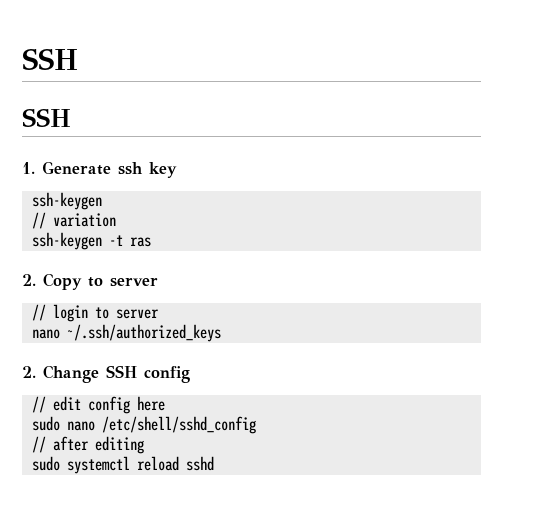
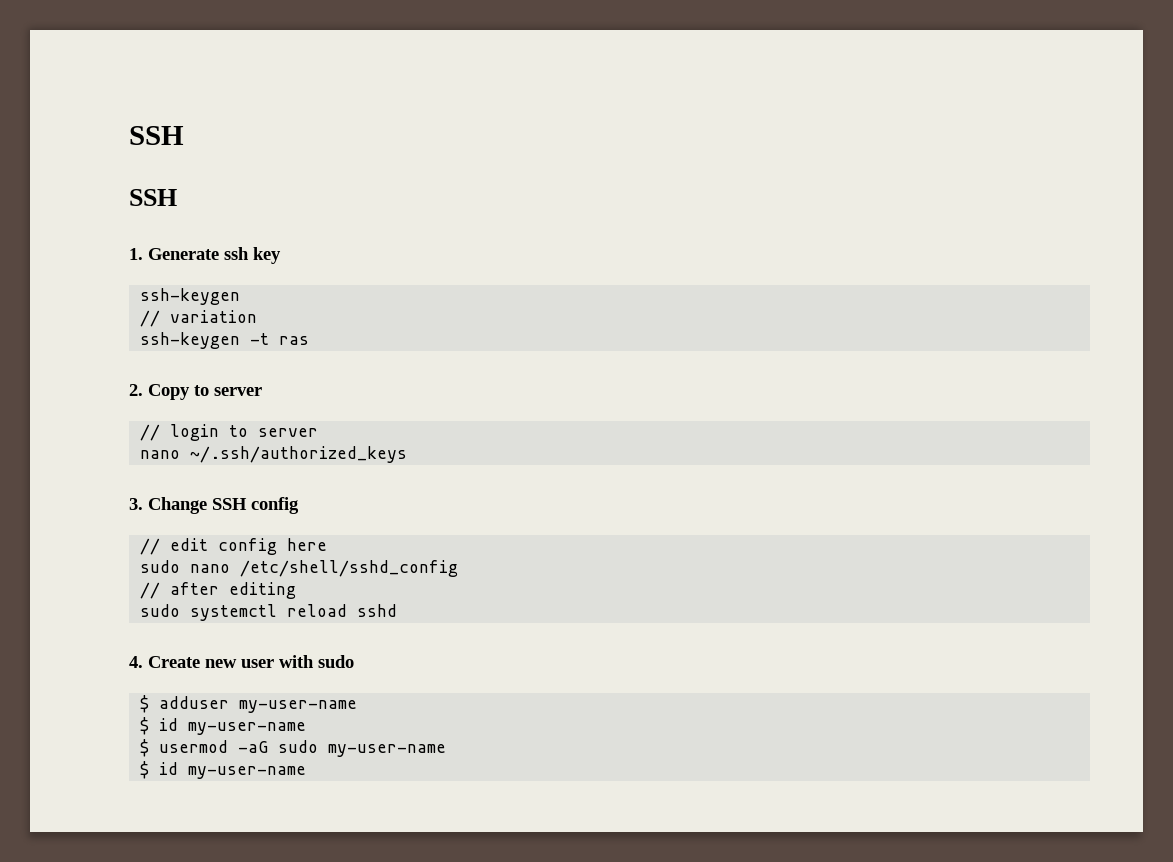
[22,366,36,378] 2. -> [129,498,143,510] 3.
(214, 463) none -> [129,655,354,668] [140,695,358,713] [140,717,307,735] [140,739,447,757] [140,761,307,779] // 4. Create new user with sudo // $ adduser my-user-name // $ id my-user-name // $ usermod -aG sudo my-user-name // $ id my-user-name

